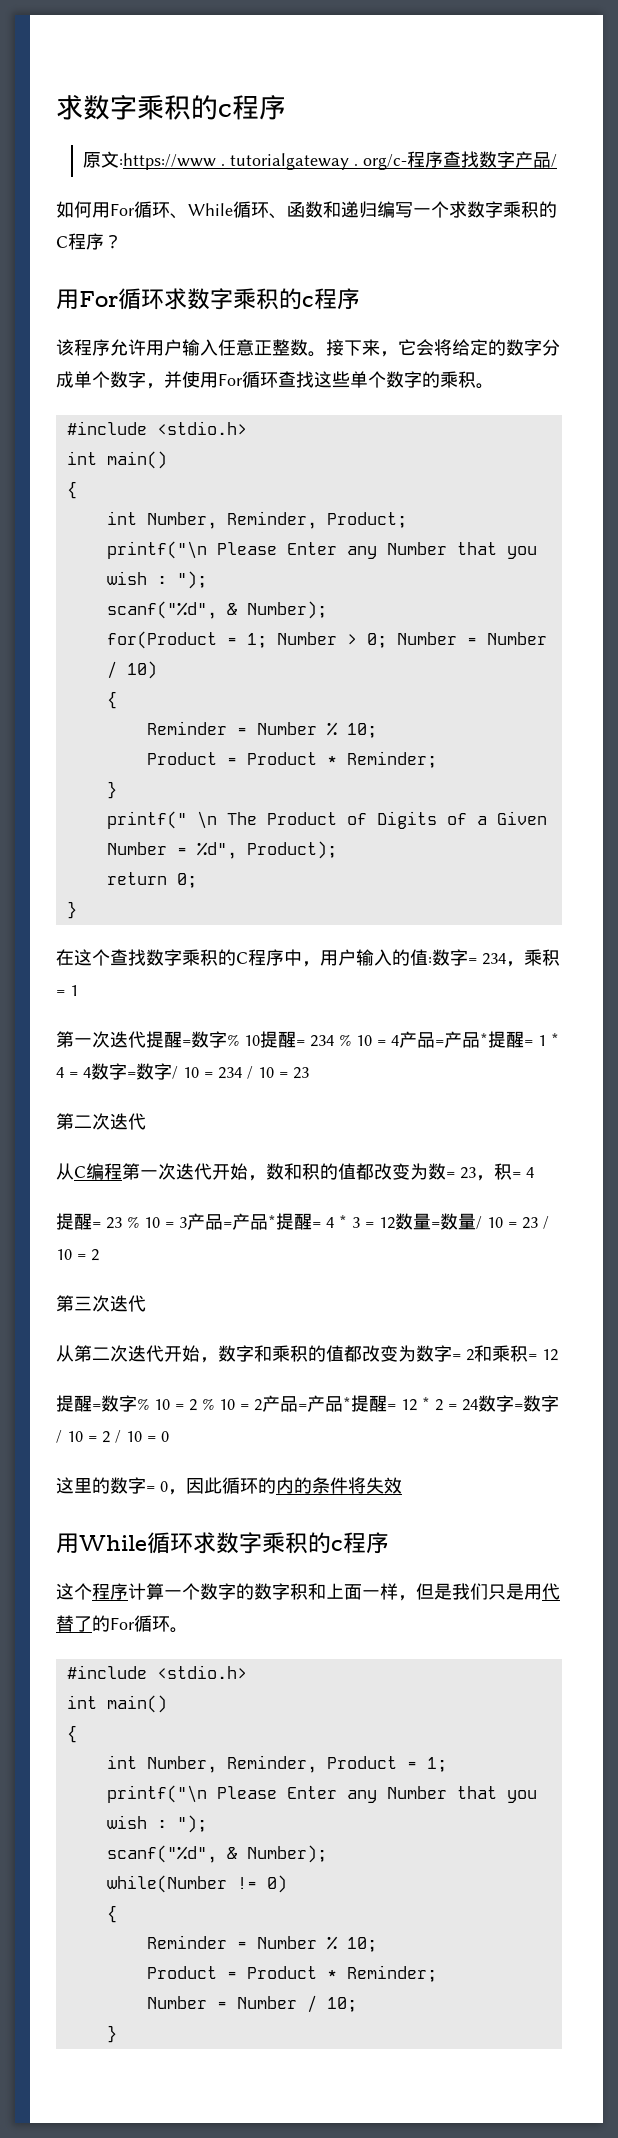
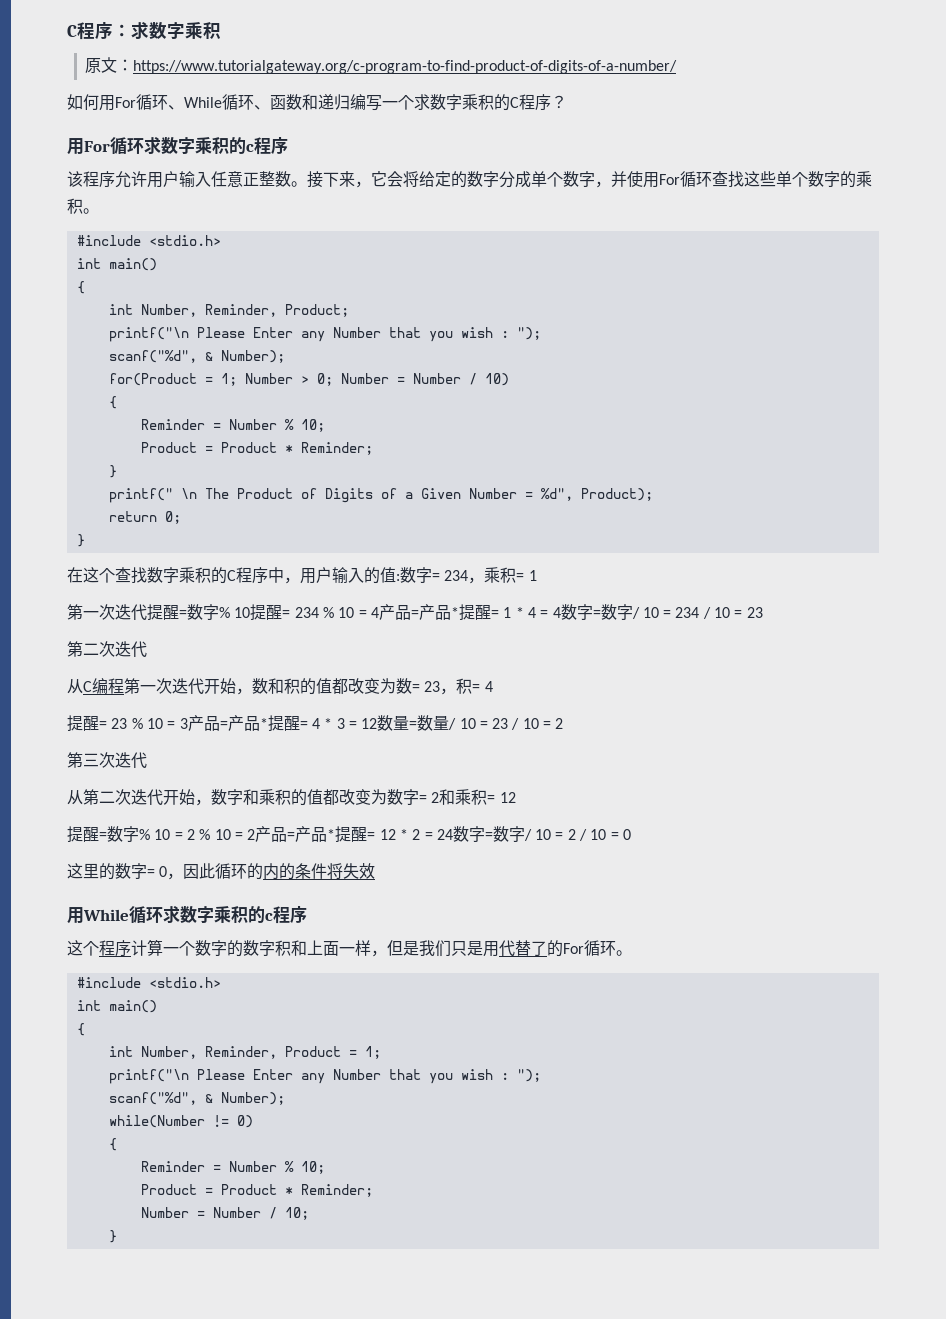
[56,94,286,120] 求数字乘积的c程序 -> [67,21,221,40] C程序：求数字乘积
[119,151,558,170] :https://www . tutorialgateway . org/c-程序查找数字产品/ -> [117,59,678,74] ：https://www.tutorialgateway.org/c-program-to-find-product-of-digits-of-a-number/

